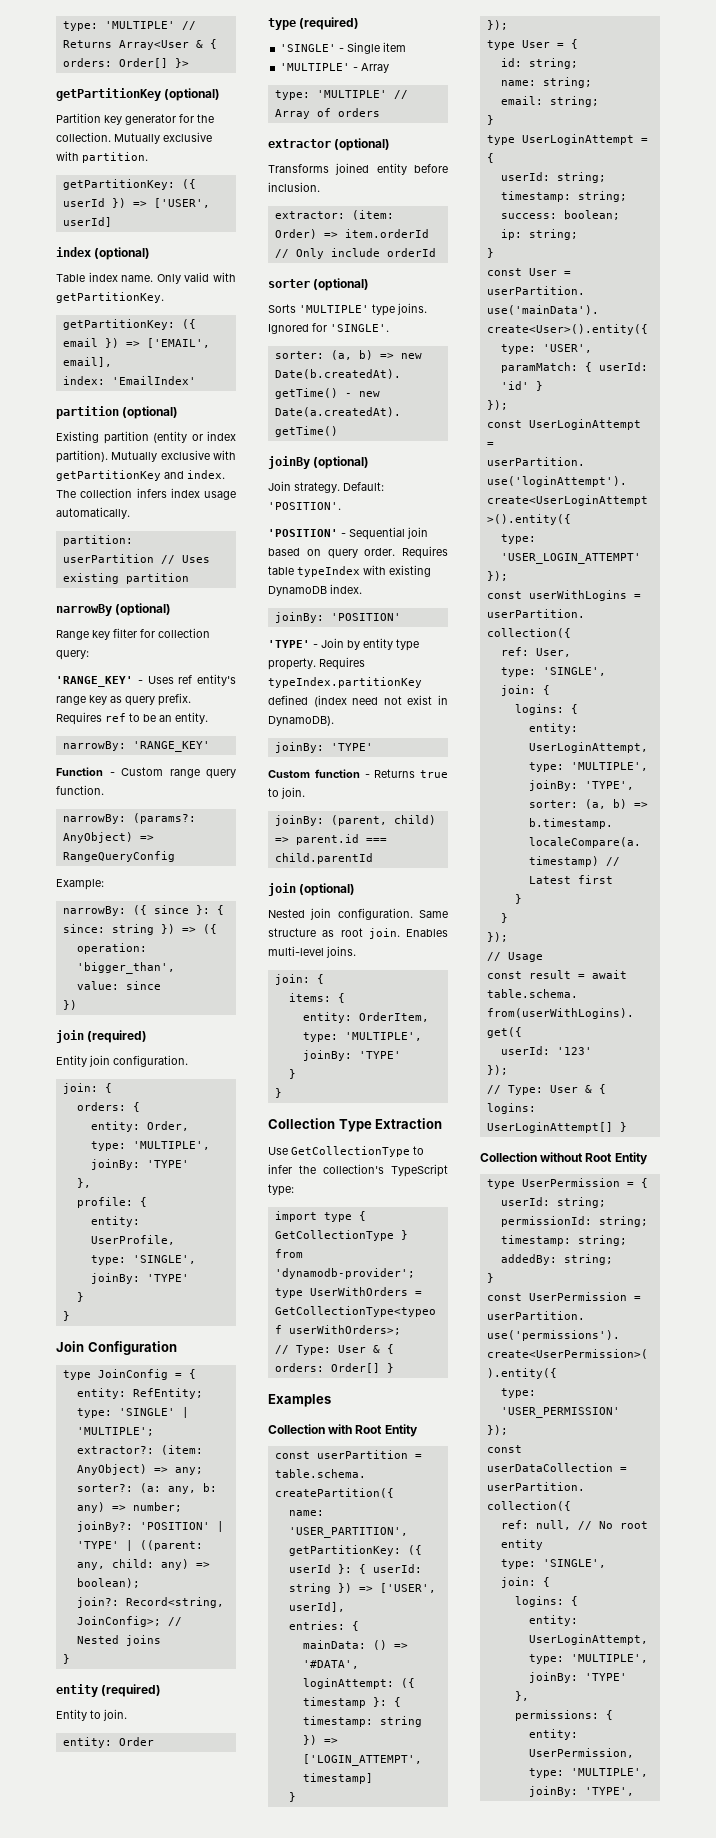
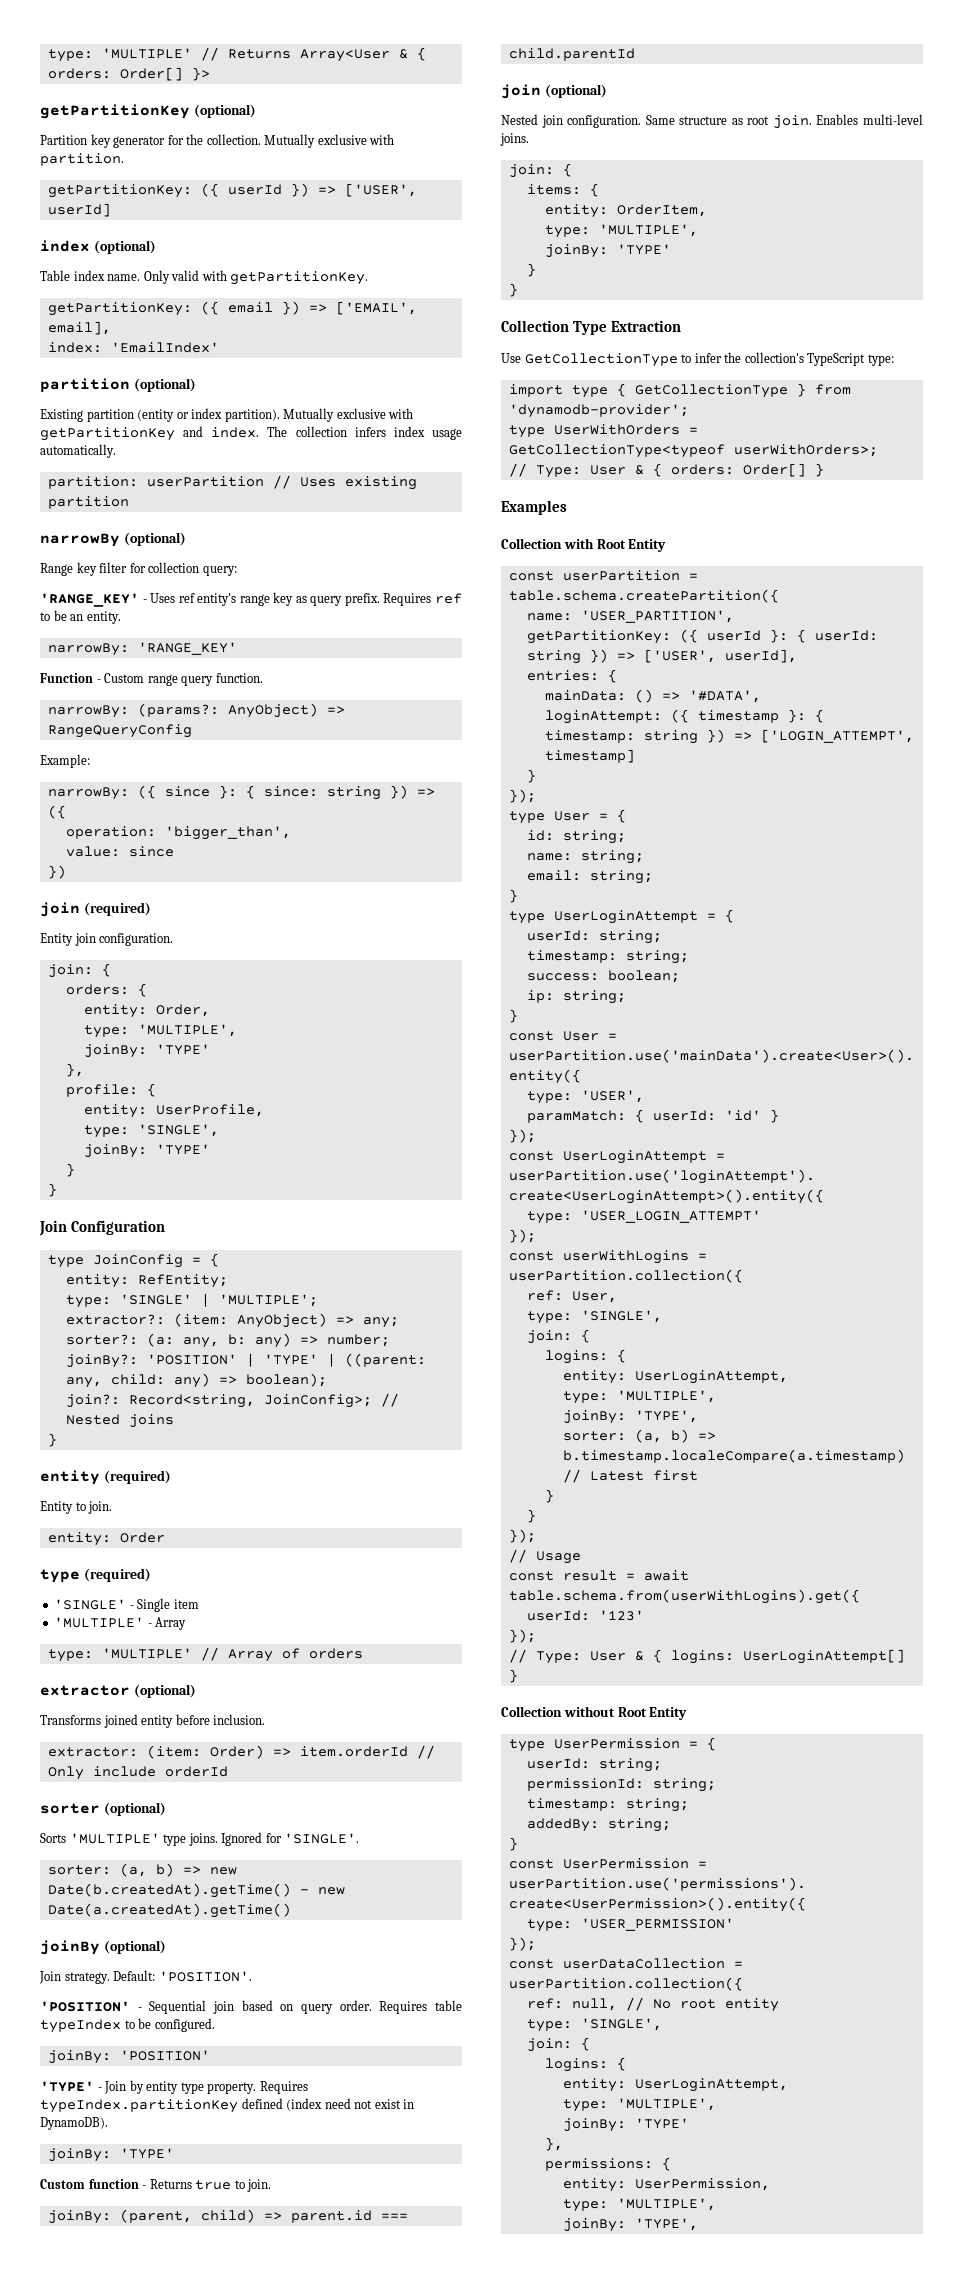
[363,565,431,577] [268,584,362,596] with existing DynamoDB index. -> [124,2018,215,2032] to be configured.

